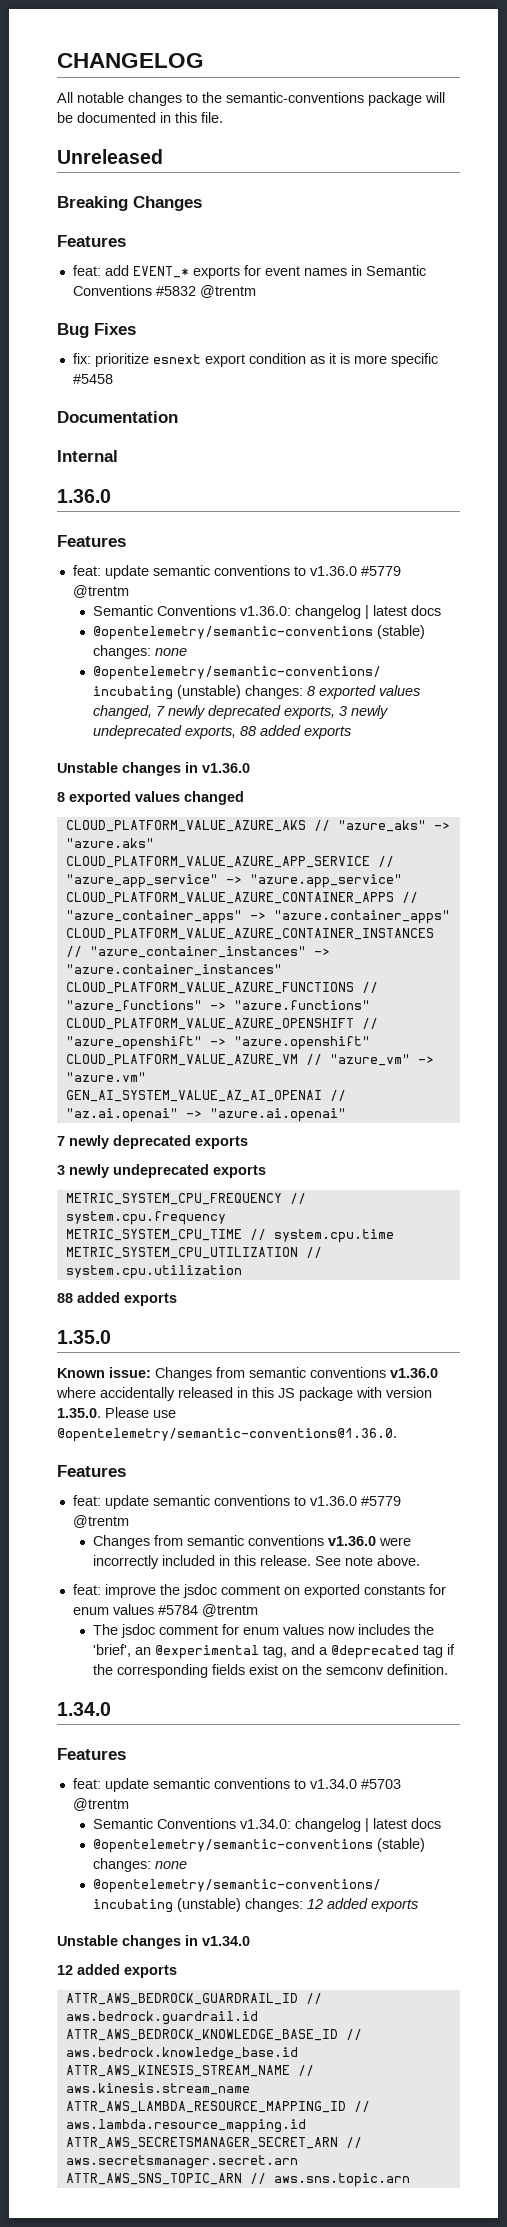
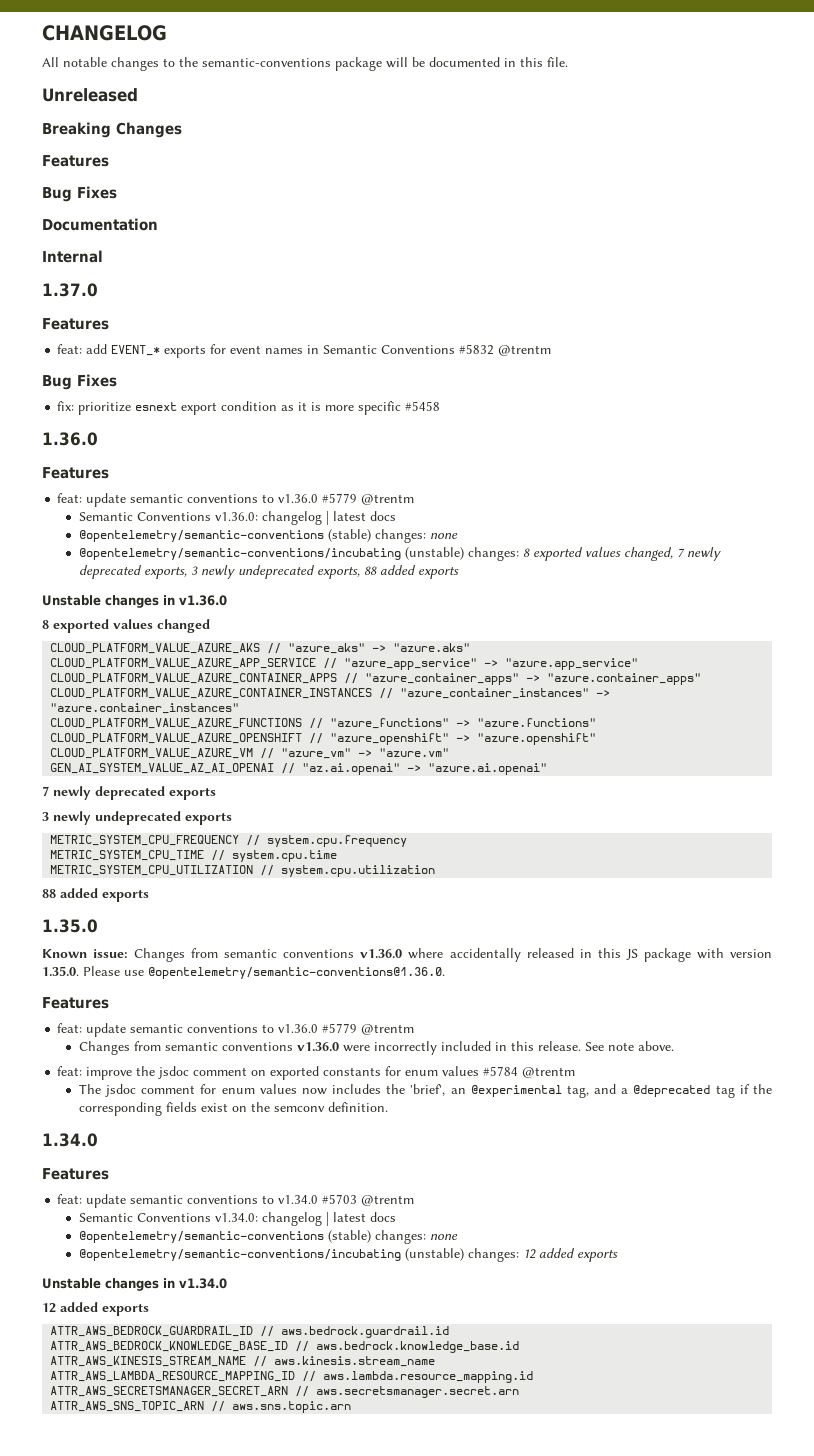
(126, 241) none -> [42,186,117,202] [42,218,158,231] [42,250,103,263] [42,283,98,297] [42,318,109,330] // Bug Fixes // Documentation // Internal // 1.37.0 // Features
[57,411,178,423] [57,450,118,462] // Documentation // Internal -> (441, 406) none

